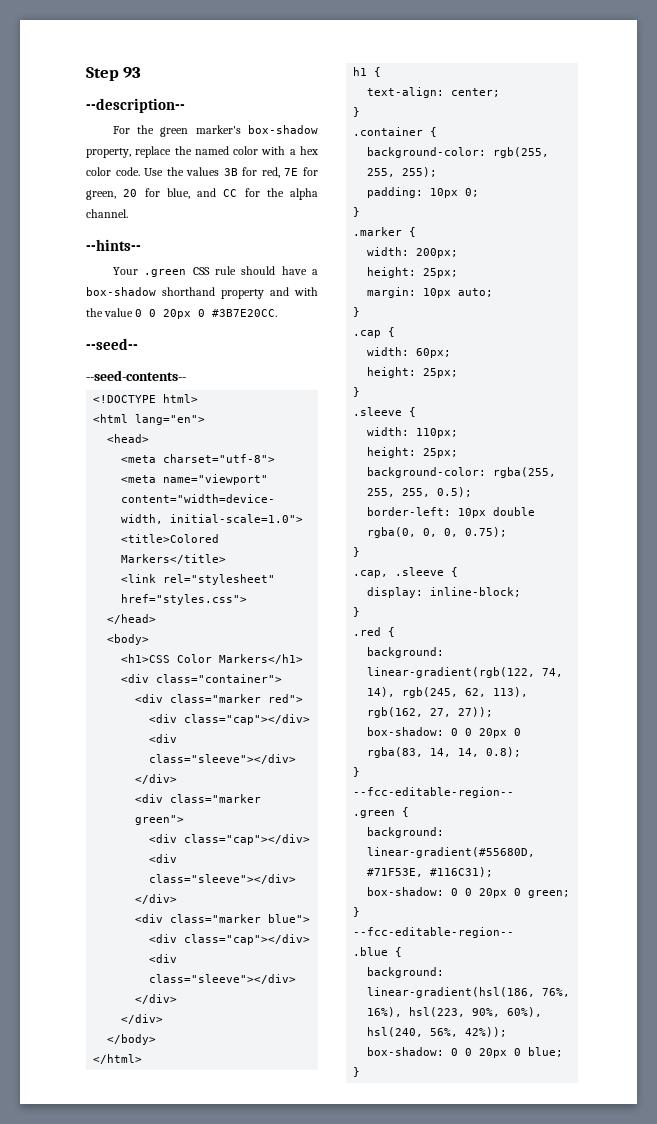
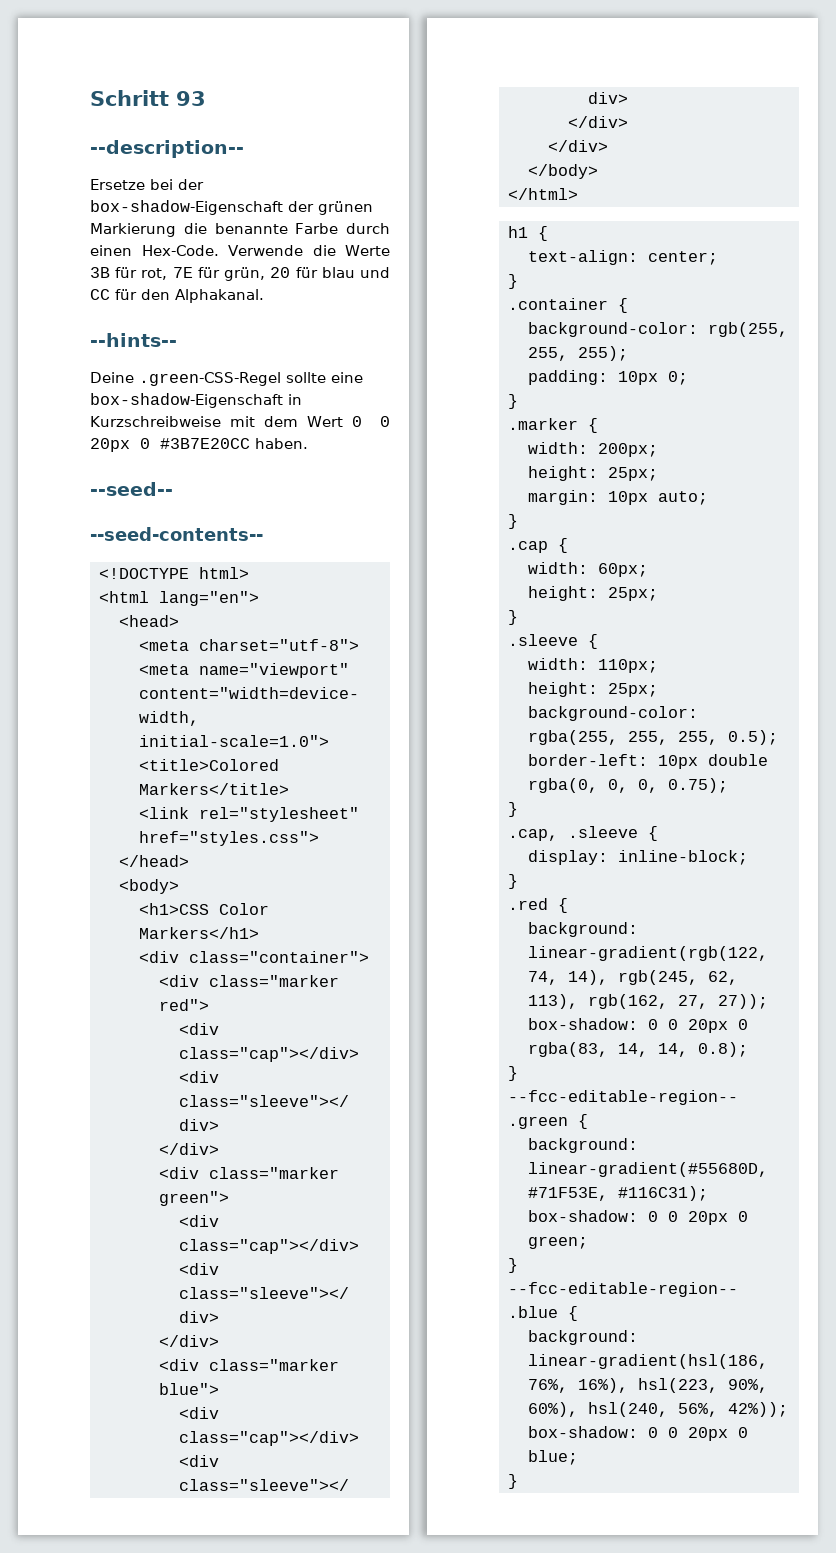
[86,67,119,81] Step -> [90,90,169,106] Schritt
[112,125,318,137] [86,146,318,158] [86,167,318,178] [86,188,318,200] [86,209,128,218] [86,239,141,251] [112,266,318,277] [86,287,318,299] [86,308,278,319] For the green marker's box-shadow property, replace the named color with a hex color code. Use the values 3B for red, 7E for green, 20 for blue, and CC for the alpha channel. // --hints-- // Your .green CSS rule should have a box-shadow shorthand property and with the value 0 0 20px 0 #3B7E20CC. -> [90,179,204,190] [90,200,373,215] [90,223,390,237] [90,245,391,256] [90,267,391,281] [90,289,264,303] [90,333,177,347] [90,372,363,386] [90,393,302,408] [90,416,390,427] [90,438,308,452] Ersetze bei der box-shadow-Eigenschaft der grünen Markierung die benannte Farbe durch einen Hex-Code. Verwende die Werte 3B für rot, 7E für grün, 20 für blau und CC für den Alphakanal. // --hints-- // Deine .green-CSS-Regel sollte eine box-shadow-Eigenschaft in Kurzschreibweise mit dem Wert 0 0 20px 0 #3B7E20CC haben.

